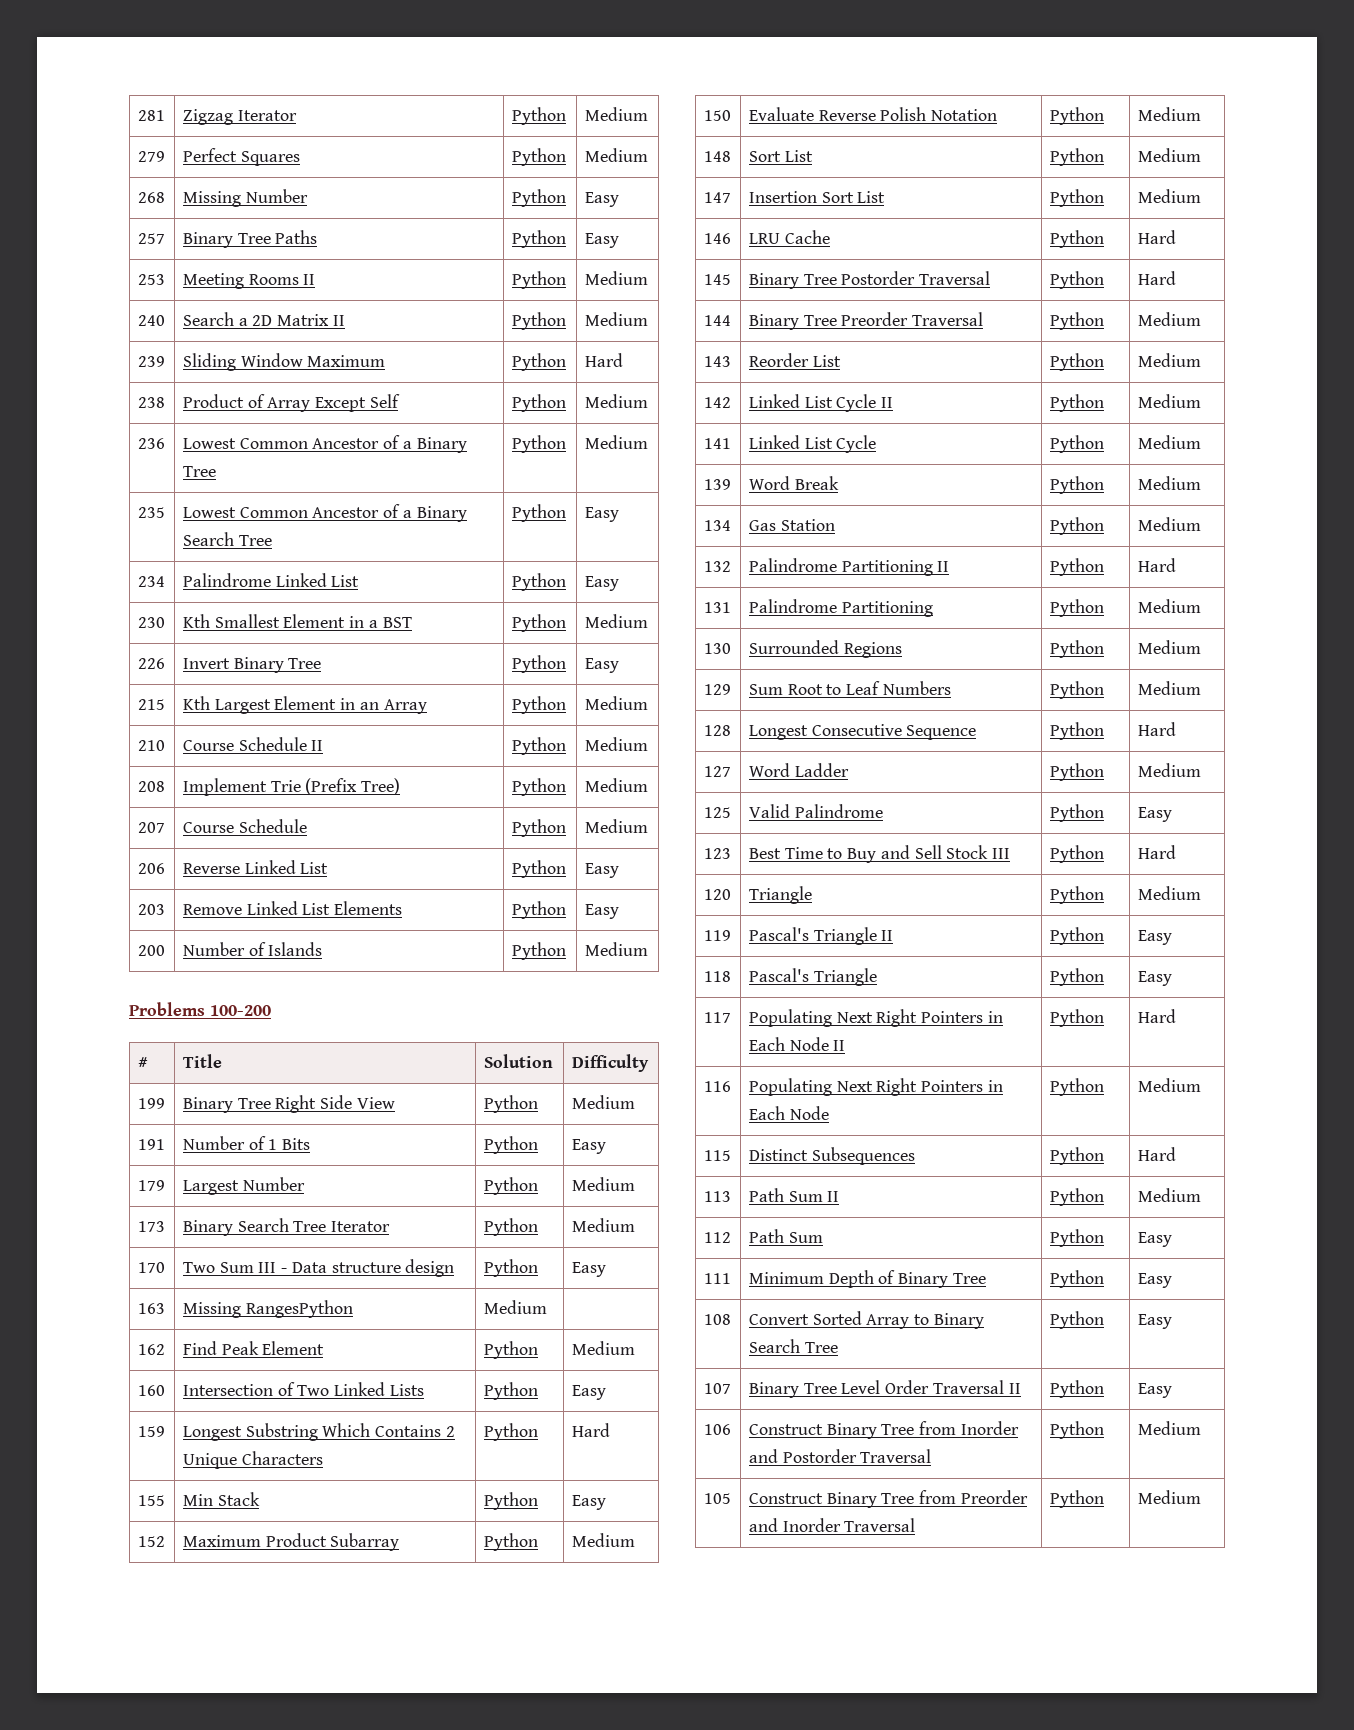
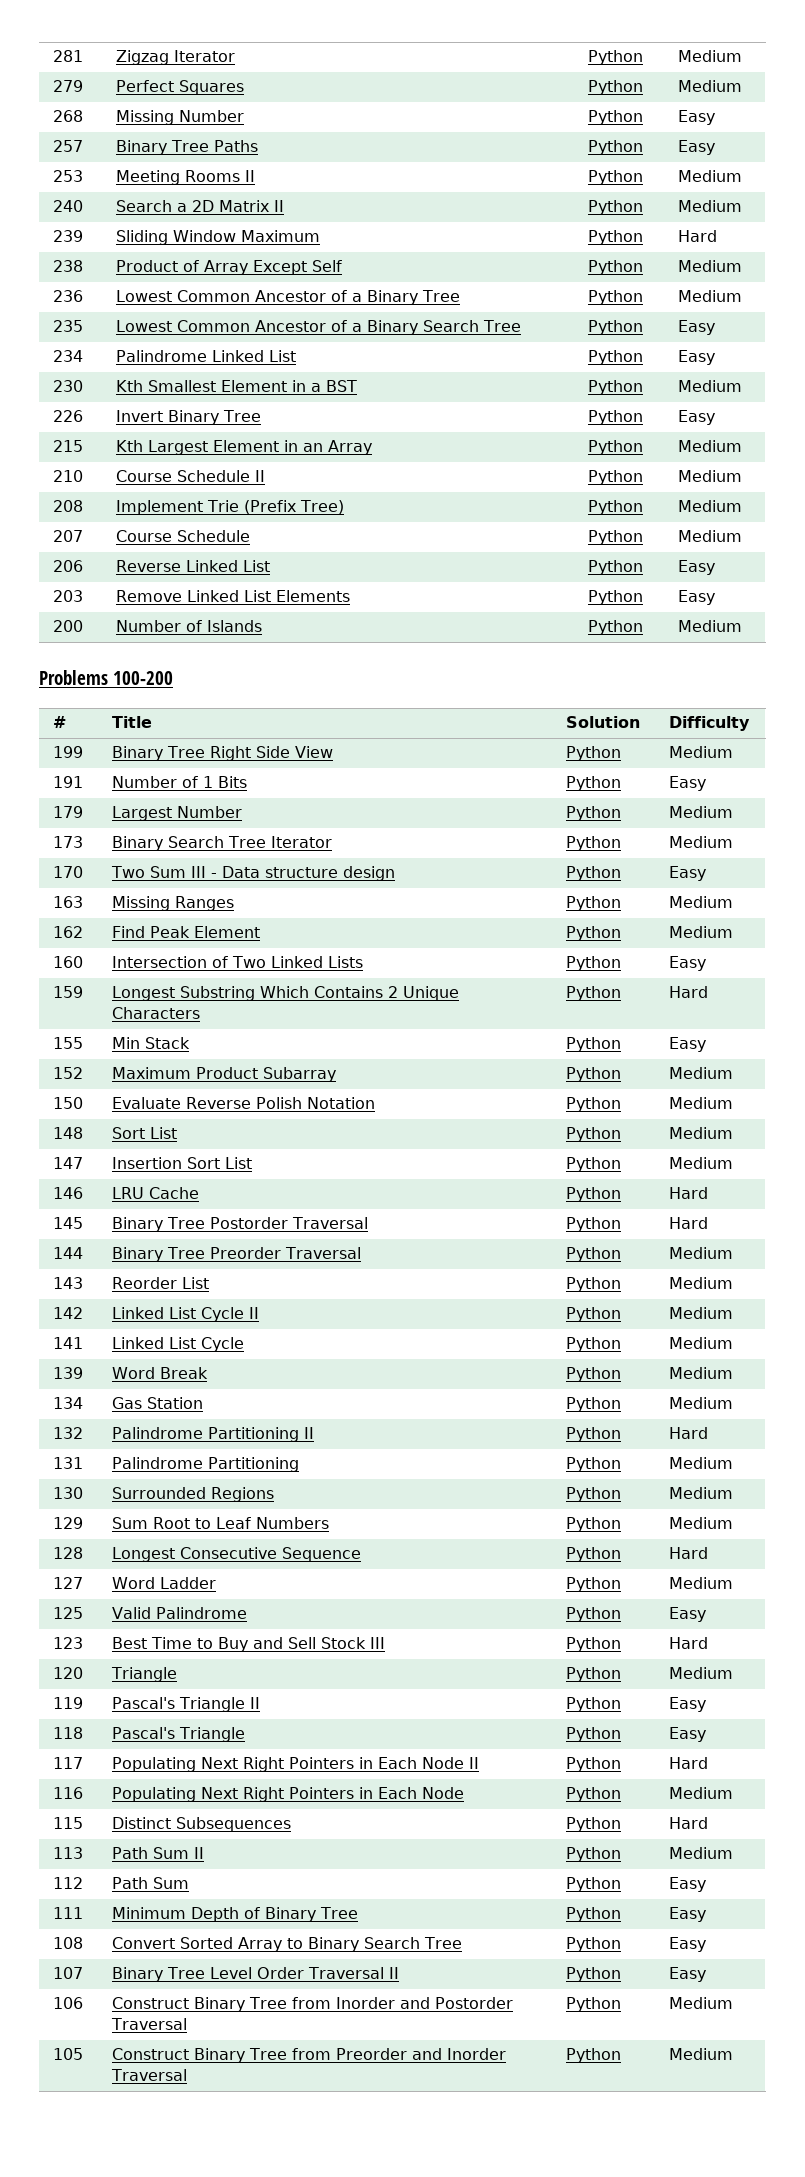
[245,1300,353,1318] [483,1300,547,1314] RangesPython | Medium | -> [175,896,235,911] [566,896,622,911] [669,896,734,908] Ranges | Python | Medium

